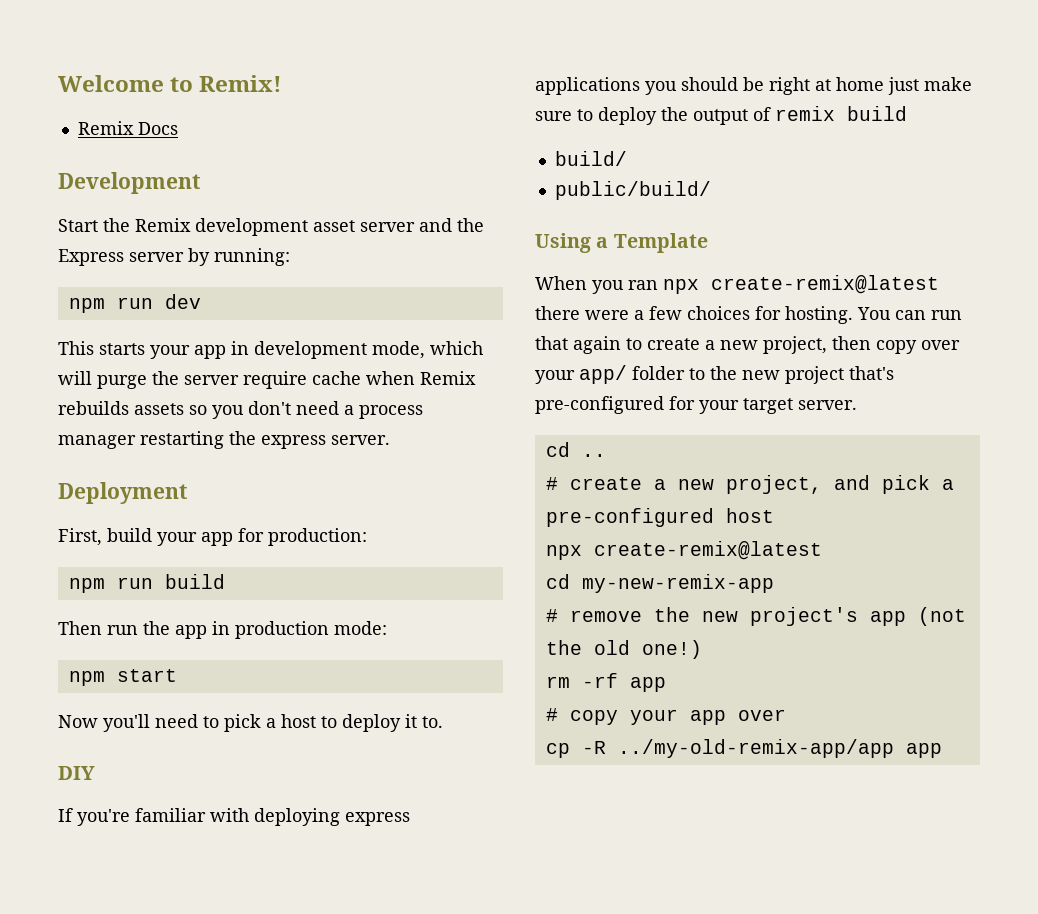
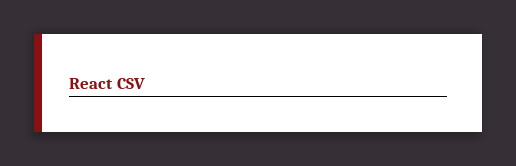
[58,75,283,92] [77,121,178,135] [58,172,201,194] [58,218,484,236] [58,248,290,266] [68,294,201,313] [58,341,483,359] [58,371,476,389] [58,401,423,419] [58,431,390,449] [58,482,188,504] [58,528,367,546] [68,574,225,593] [58,621,387,639] [68,669,177,686] [58,714,443,732] [58,766,95,780] [58,808,410,826] [535,77,972,95] [535,106,907,125] [554,151,627,166] [554,181,711,200] [535,233,708,253] [535,275,939,294] [535,306,962,324] [535,336,960,354] [535,365,894,384] [535,396,857,414] [545,442,606,457] [545,475,954,494] [545,508,774,527] [545,541,822,560] [545,574,774,593] [545,607,966,626] [545,640,702,659] [545,673,666,692] [545,708,786,725] [545,739,942,758] Welcome to Remix! // Remix Docs // Development // Start the Remix development asset server and the Express server by running: // npm run dev // This starts your app in development mode, which will purge the server require cache when Remix rebuilds assets so you don't need a process manager restarting the express server. // Deployment // First, build your app for production: // npm run build // Then run the app in production mode: // npm start // Now you'll need to pick a host to deploy it to. // DIY // If you're familiar with deploying express applications you should be right at home just make sure to deploy the output of remix build // build/ // public/build/ // Using a Template // When you ran npx create-remix@latest there were a few choices for hosting. You can run that again to create a new project, then copy over your app/ folder to the new project that's pre-configured for your target server. // cd .. // # create a new project, and pick a pre-configured host // npx create-remix@latest // cd my-new-remix-app // # remove the new project's app (not the old one!) // rm -rf app // # copy your app over // cp -R ../my-old-remix-app/app app -> [69,78,145,89] React CSV

